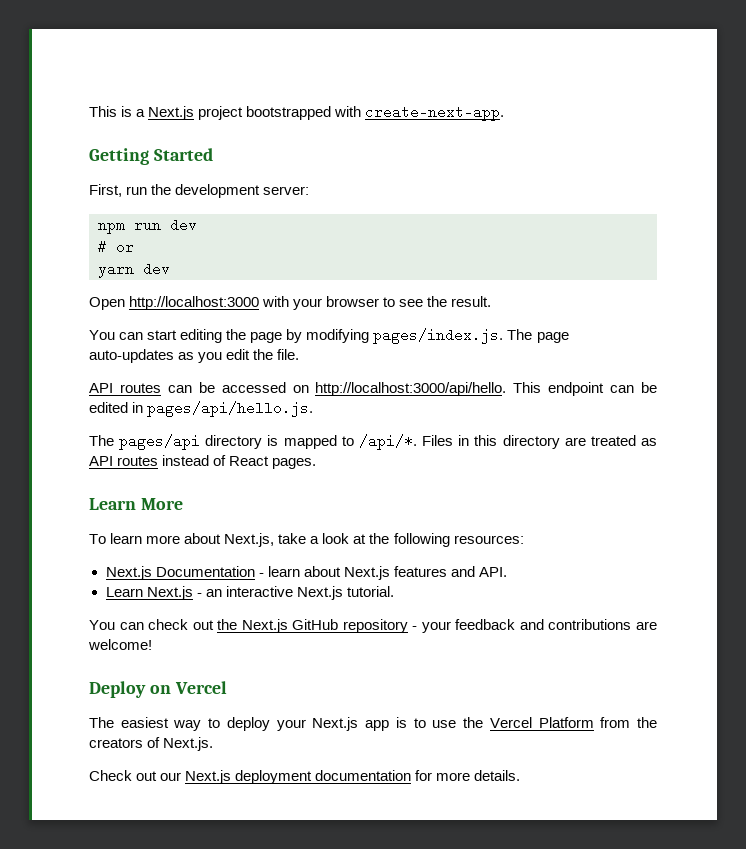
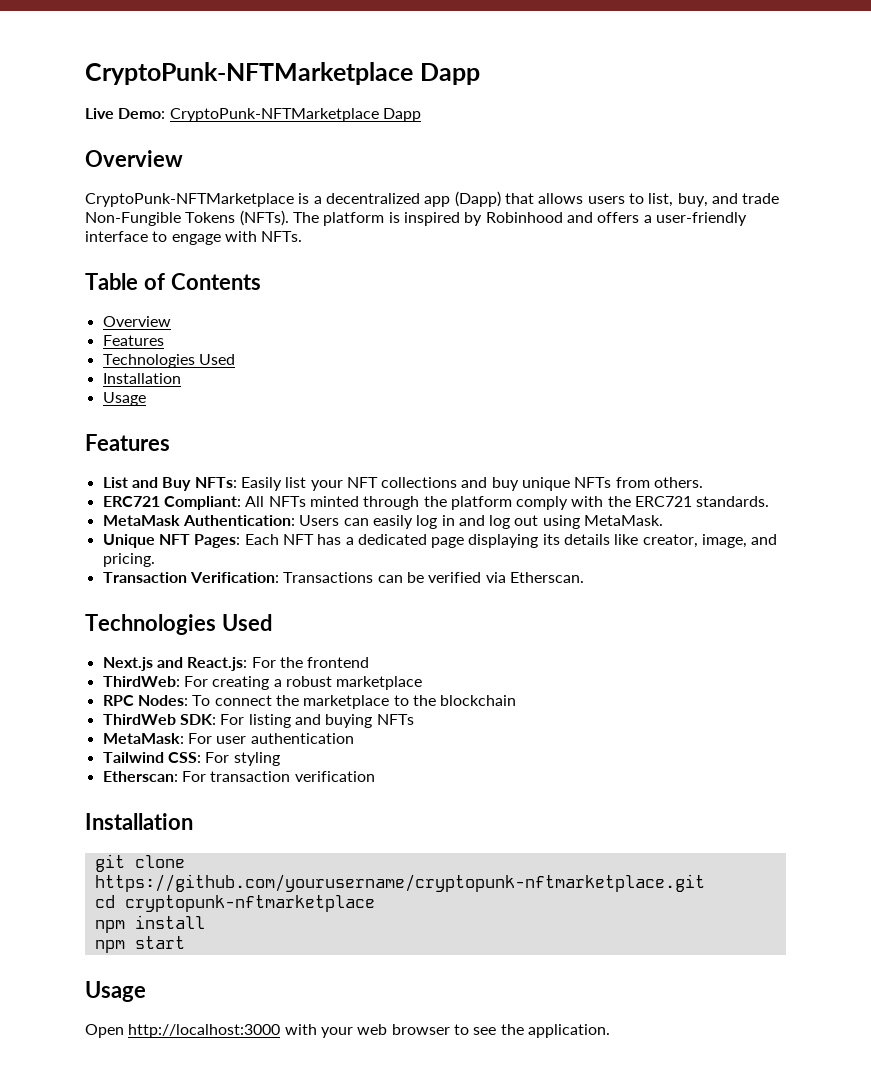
[89,105,505,121] [89,148,213,165] [89,184,310,198] [98,218,197,234] [98,240,134,254] [98,262,170,278] This is a Next.js project bootstrapped with create-next-app. // Getting Started // First, run the development server: // npm run dev // # or // yarn dev -> [85,62,480,85] [85,108,421,122] [85,150,183,167] [85,191,780,207] [85,210,747,226] [85,231,303,245] [85,273,261,290] [102,316,171,327] [102,335,164,346] [102,354,235,368] [102,373,181,384] [102,392,146,406] [85,434,170,451] [102,477,704,491] [102,496,770,510] [102,515,664,529] [102,534,778,548] [102,553,155,567] [102,572,584,583] [85,614,272,635] [102,657,370,671] [102,676,423,690] [102,695,517,709] [102,714,414,728] [102,733,354,744] [102,752,280,766] [102,771,375,782] [85,813,193,830] [94,854,185,872] [94,874,705,892] [94,895,375,912] [94,915,205,933] [94,936,185,953] [85,981,146,1002] CryptoPunk-NFTMarketplace Dapp // Live Demo: CryptoPunk-NFTMarketplace Dapp // Overview // CryptoPunk-NFTMarketplace is a decentralized app (Dapp) that allows users to list, buy, and trade Non-Fungible Tokens (NFTs). The platform is inspired by Robinhood and offers a user-friendly interface to engage with NFTs. // Table of Contents // Overview // Features // Technologies Used // Installation // Usage // Features // List and Buy NFTs: Easily list your NFT collections and buy unique NFTs from others. // ERC721 Compliant: All NFTs minted through the platform comply with the ERC721 standards. // MetaMask Authentication: Users can easily log in and log out using MetaMask. // Unique NFT Pages: Each NFT has a dedicated page displaying its details like creator, image, and pricing. // Transaction Verification: Transactions can be verified via Etherscan. // Technologies Used // Next.js and React.js: For the frontend // ThirdWeb: For creating a robust marketplace // RPC Nodes: To connect the marketplace to the blockchain // ThirdWeb SDK: For listing and buying NFTs // MetaMask: For user authentication // Tailwind CSS: For styling // Etherscan: For transaction verification // Installation // git clone https://github.com/yourusername/cryptopunk-nftmarketplace.git // cd cryptopunk-nftmarketplace // npm install // npm start // Usage
(323, 304) none -> [357,1024,388,1035] web
[451,296,492,307] [89,328,569,344] [89,349,300,363] [89,382,657,396] [89,401,314,417] [89,434,657,450] [89,455,317,469] [89,498,183,510] [89,533,524,547] [105,566,507,580] [105,586,394,600] [89,619,658,633] [88,639,152,650] [89,681,227,698] [89,717,658,731] [89,737,214,751] [89,770,521,784] result. // You can start editing the page by modifying pages/index.js. The page auto-updates as you edit the file. // API routes can be accessed on http://localhost:3000/api/hello. This endpoint can be edited in pages/api/hello.js. // The pages/api directory is mapped to /api/*. Files in this directory are treated as API routes instead of React pages. // Learn More // To learn more about Next.js, take a look at the following resources: // Next.js Documentation - learn about Next.js features and API. // Learn Next.js - an interactive Next.js tutorial. // You can check out the Next.js GitHub repository - your feedback and contributions are welcome! // Deploy on Vercel // The easiest way to deploy your Next.js app is to use the Vercel Platform from the creators of Next.js. // Check out our Next.js deployment documentation for more details. -> [527,1024,610,1038] application.

